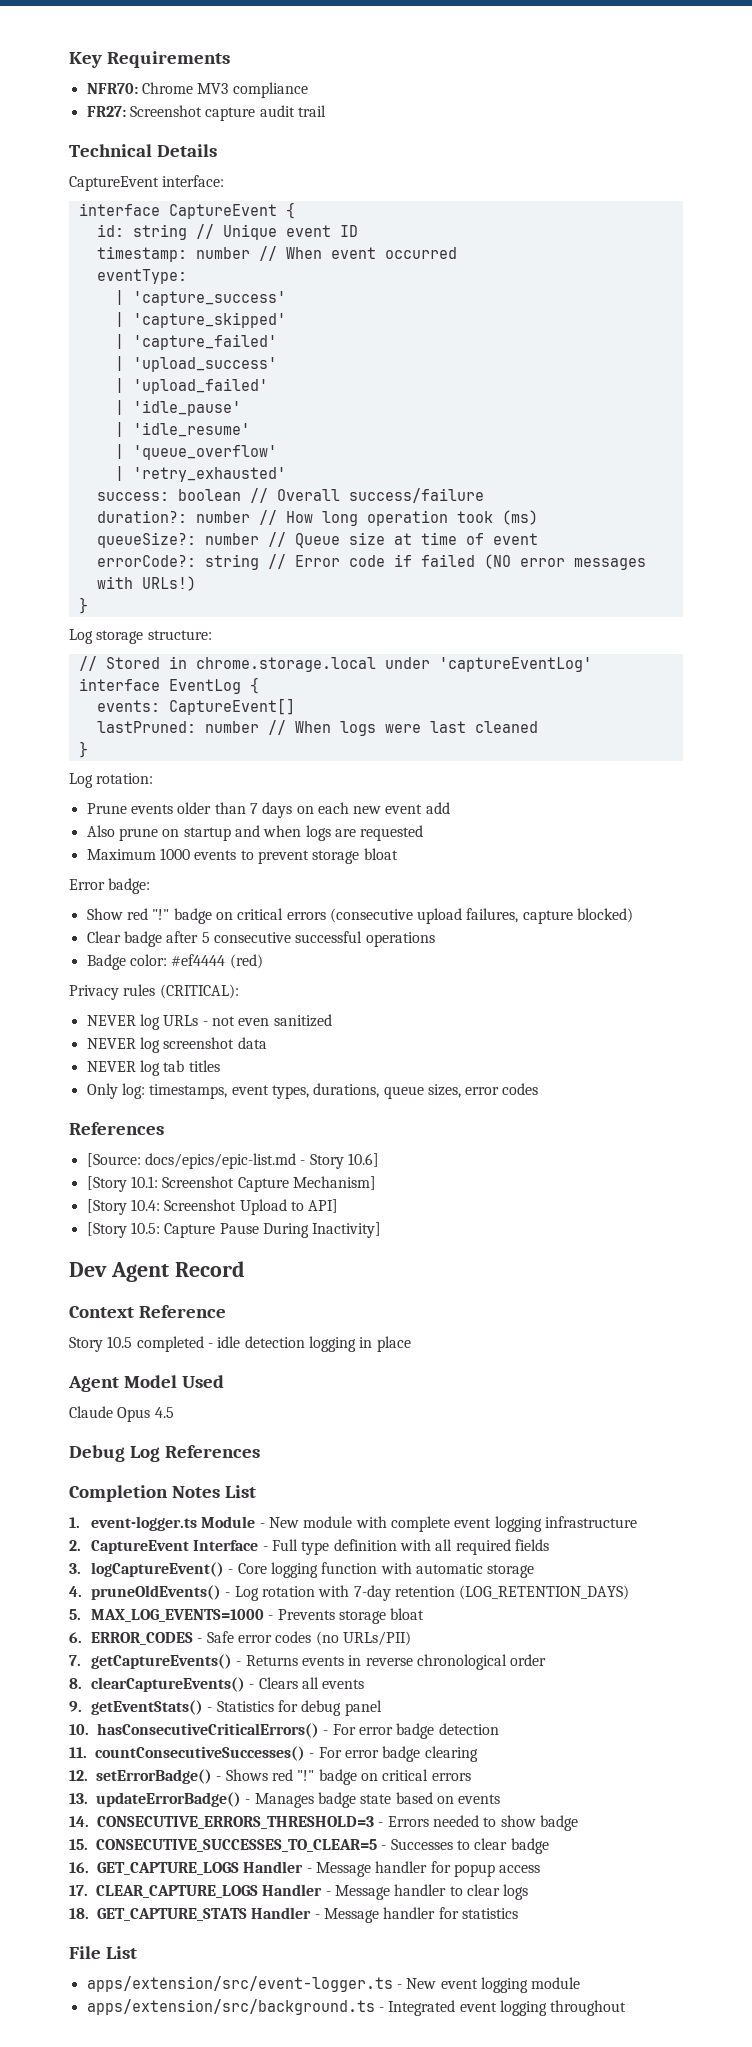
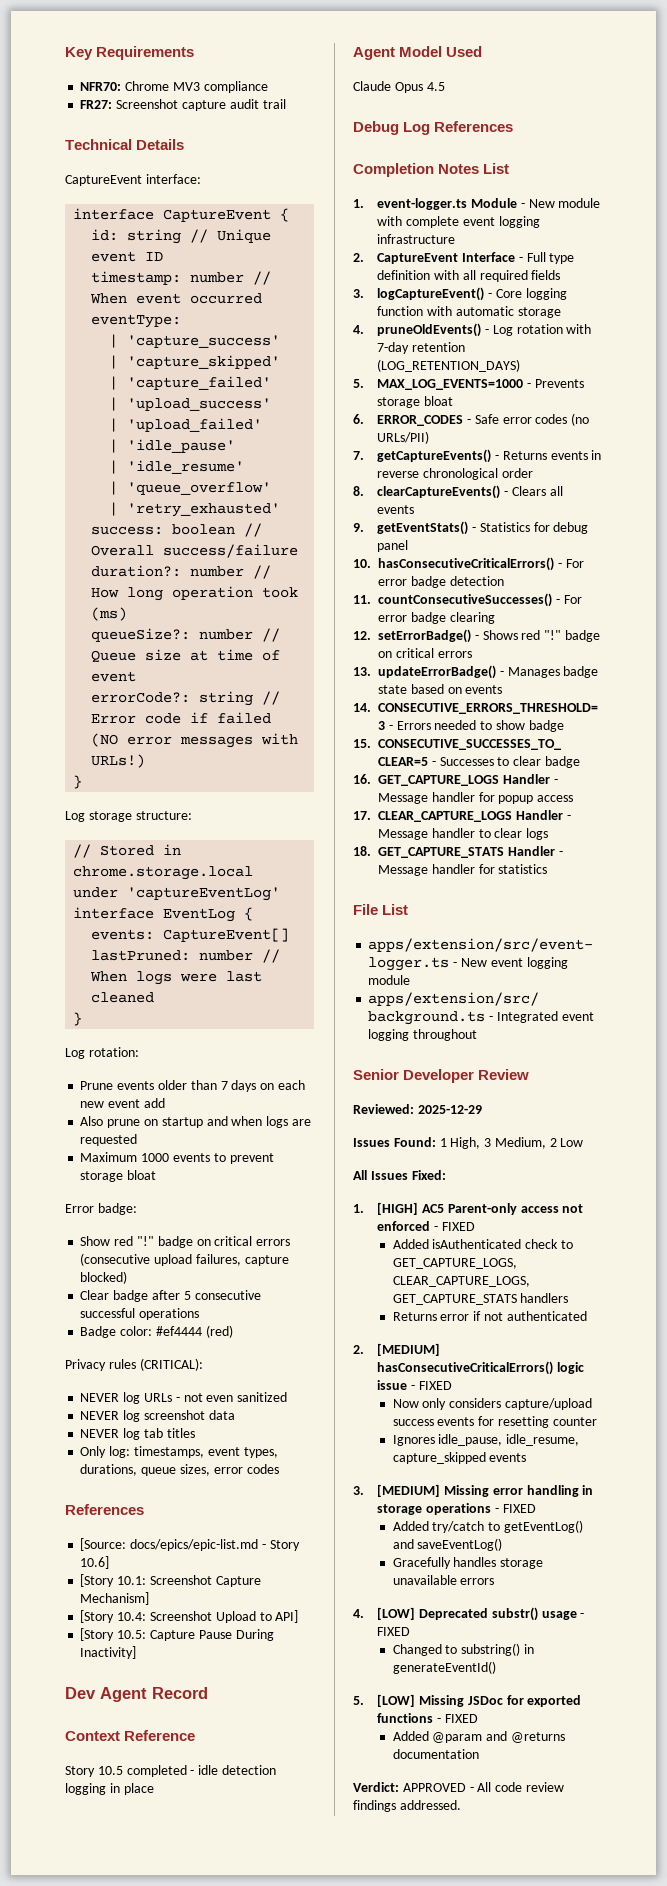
(627, 2008) none -> [353,1069,530,1083] [353,1104,482,1114] [353,1137,584,1149] [353,1170,446,1180] [353,1202,584,1215] [377,1221,475,1231] [392,1239,573,1249] [392,1258,517,1269] [392,1276,530,1287] [392,1293,569,1305] [392,1311,587,1321] [353,1343,441,1356] [377,1361,585,1375] [377,1380,452,1390] [392,1398,592,1410] [392,1416,597,1428] [392,1434,580,1446] [392,1452,527,1464] [353,1484,594,1497] [377,1503,536,1515] [392,1520,583,1533] [392,1538,503,1551] [392,1557,544,1569] [392,1575,495,1585] [353,1607,585,1621] [377,1627,411,1636] [392,1643,534,1656] [392,1661,496,1674] [353,1694,582,1707] [377,1713,478,1723] [392,1731,565,1743] [392,1749,479,1759] [353,1782,564,1792] [353,1800,461,1812] // Senior Developer Review // Reviewed: 2025-12-29 // Issues Found: 1 High, 3 Medium, 2 Low // All Issues Fixed: // 1. [HIGH] AC5 Parent-only access not enforced - FIXED // Added isAuthenticated check to GET_CAPTURE_LOGS, CLEAR_CAPTURE_LOGS, GET_CAPTURE_STATS handlers // Returns error if not authenticated // 2. [MEDIUM] hasConsecutiveCriticalErrors() logic issue - FIXED // Now only considers capture/upload success events for resetting counter // Ignores idle_pause, idle_resume, capture_skipped events // 3. [MEDIUM] Missing error handling in storage operations - FIXED // Added try/catch to getEventLog() and saveEventLog() // Gracefully handles storage unavailable errors // 4. [LOW] Deprecated substr() usage - FIXED // Changed to substring() in generateEventId() // 5. [LOW] Missing JSDoc for exported functions - FIXED // Added @param and @returns documentation // Verdict: APPROVED - All code review findings addressed.

